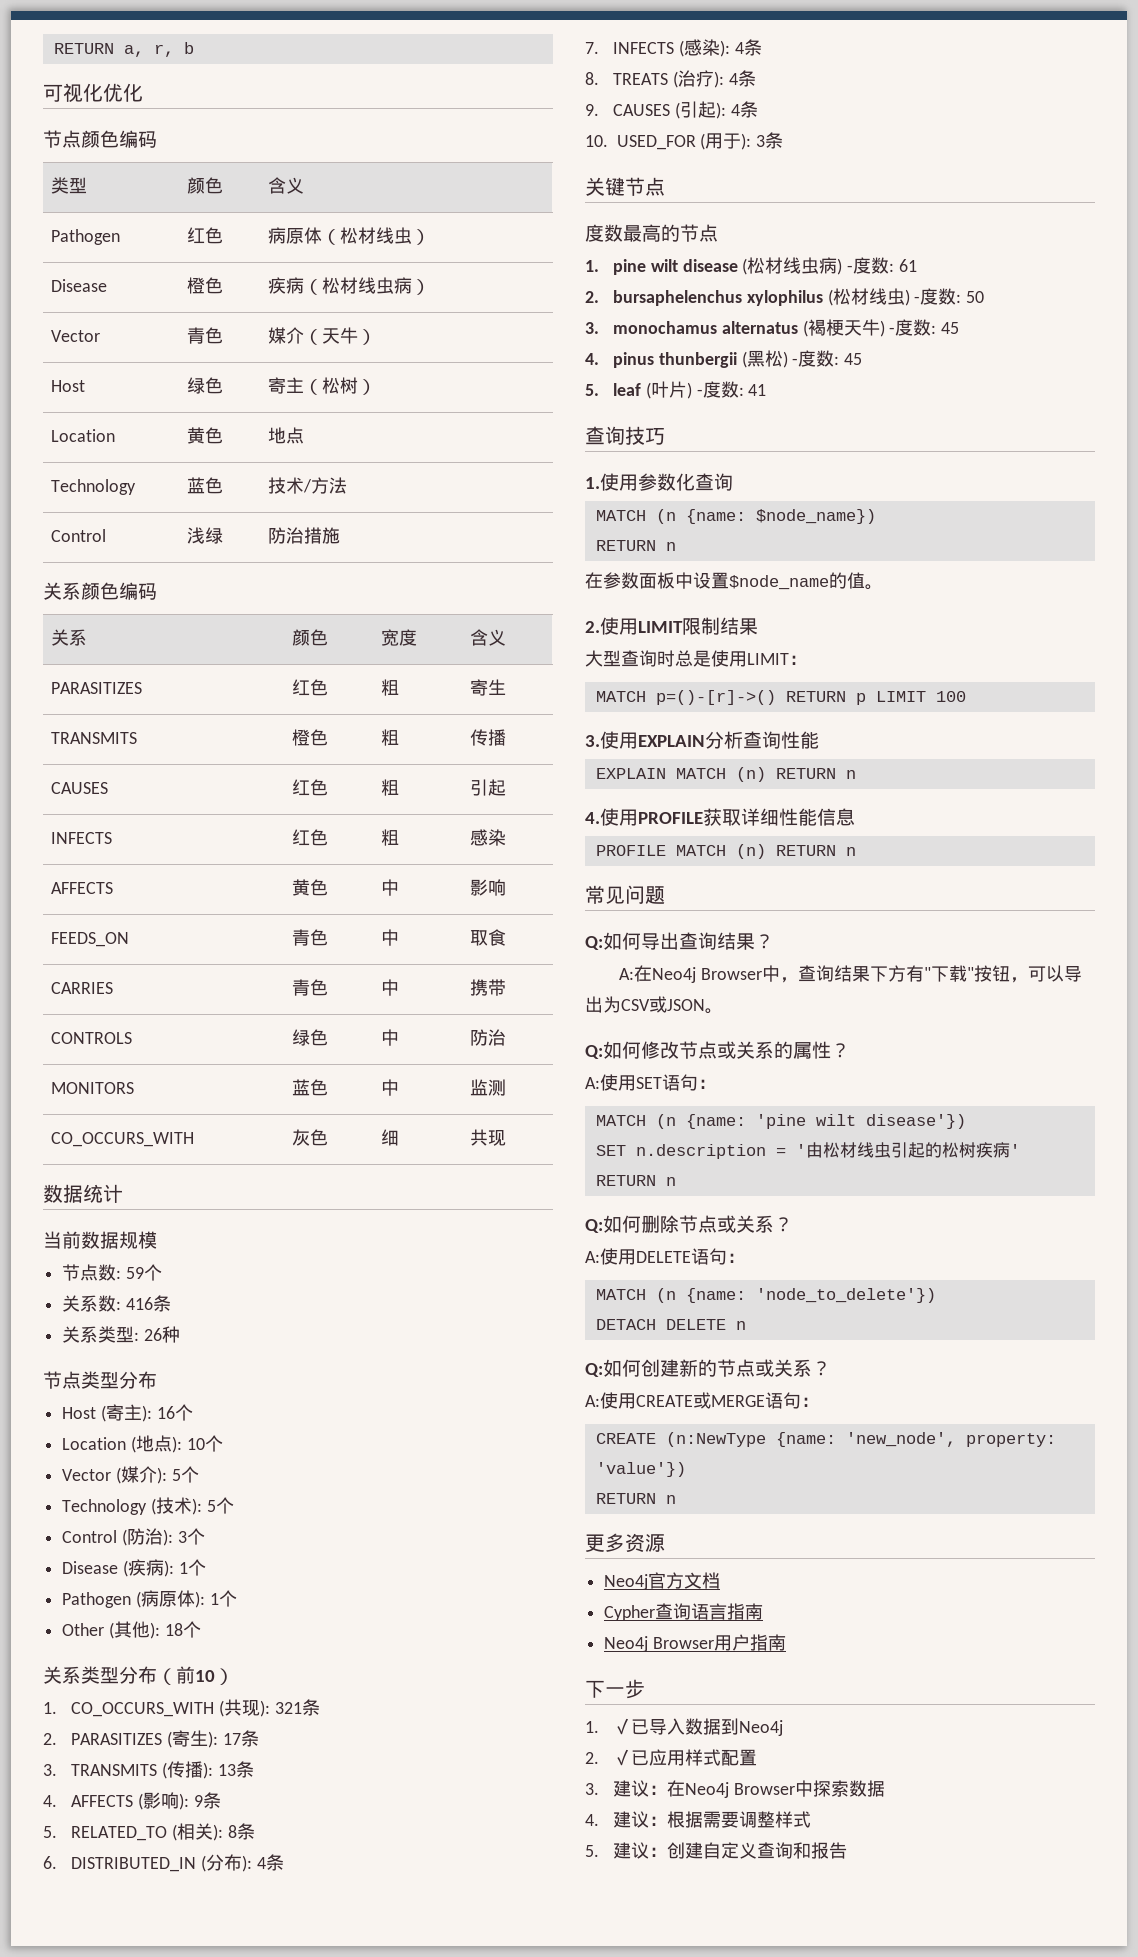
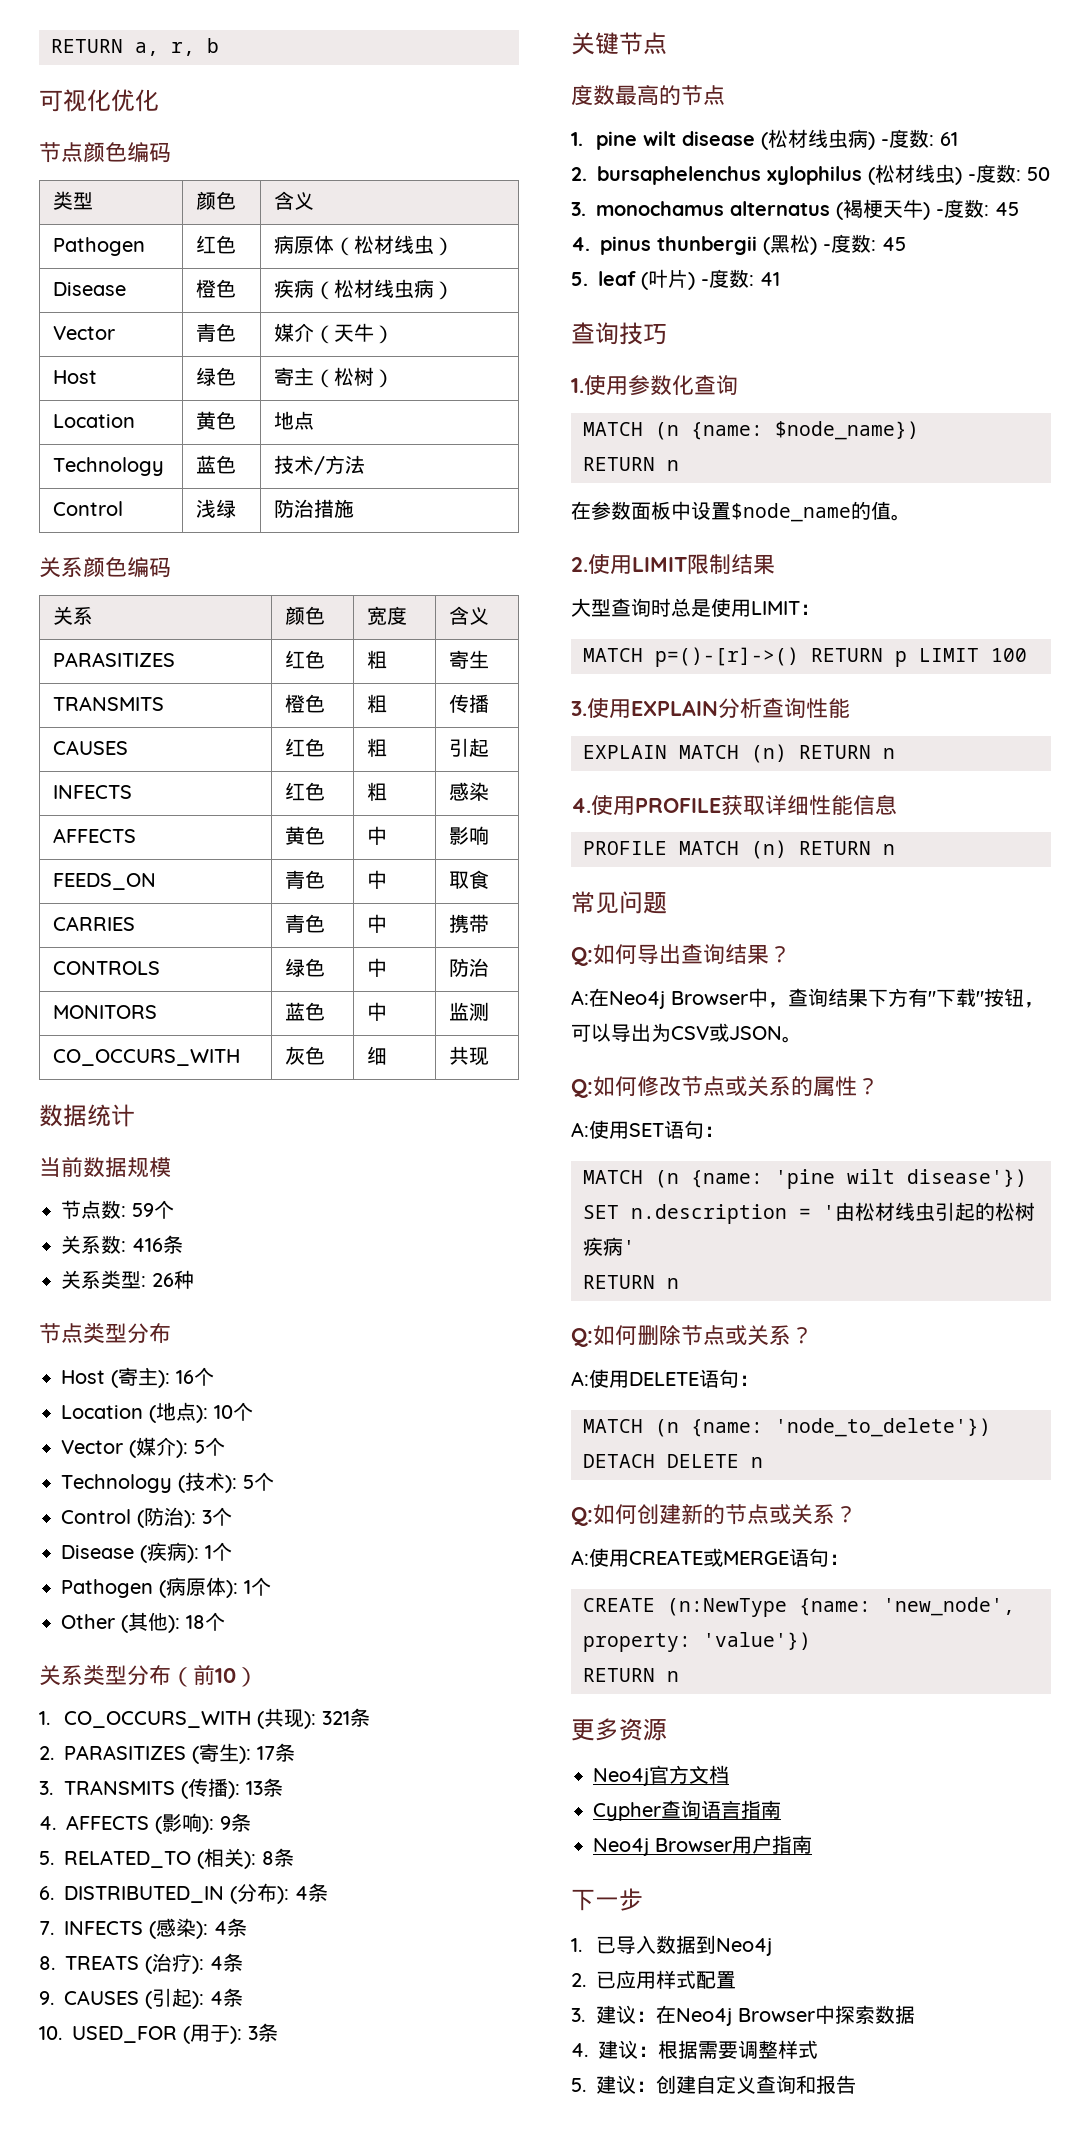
[613,1718,632,1735] ✓ -> (582, 1945) none
[613,1749,632,1766] ✓ -> (586, 1980) none

